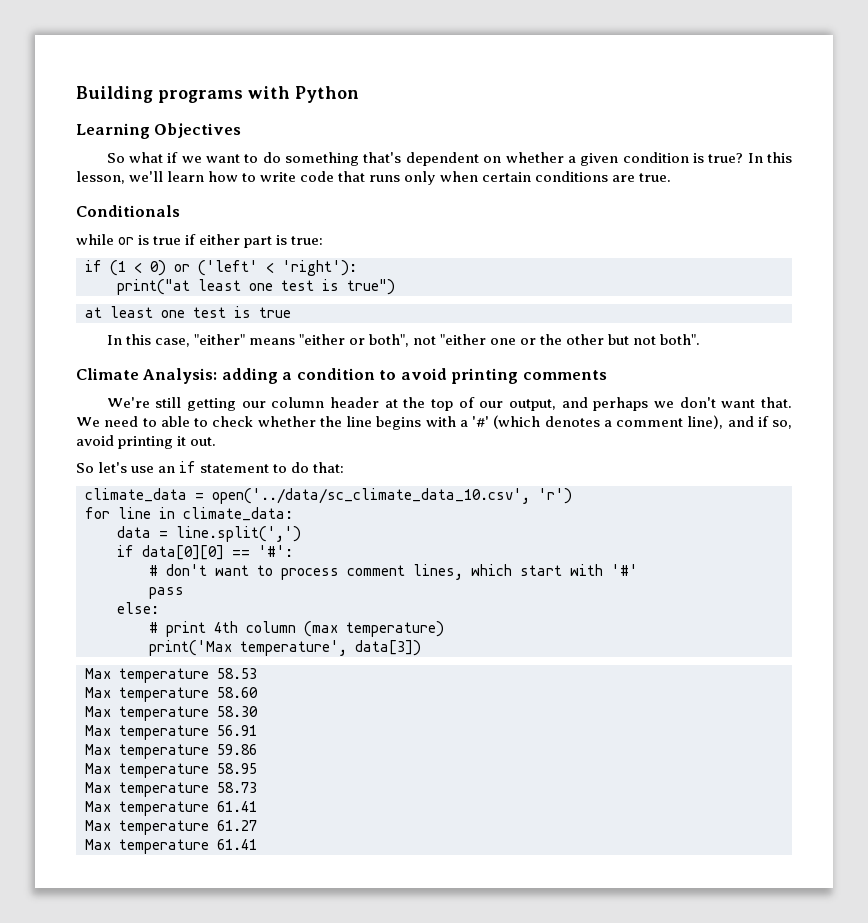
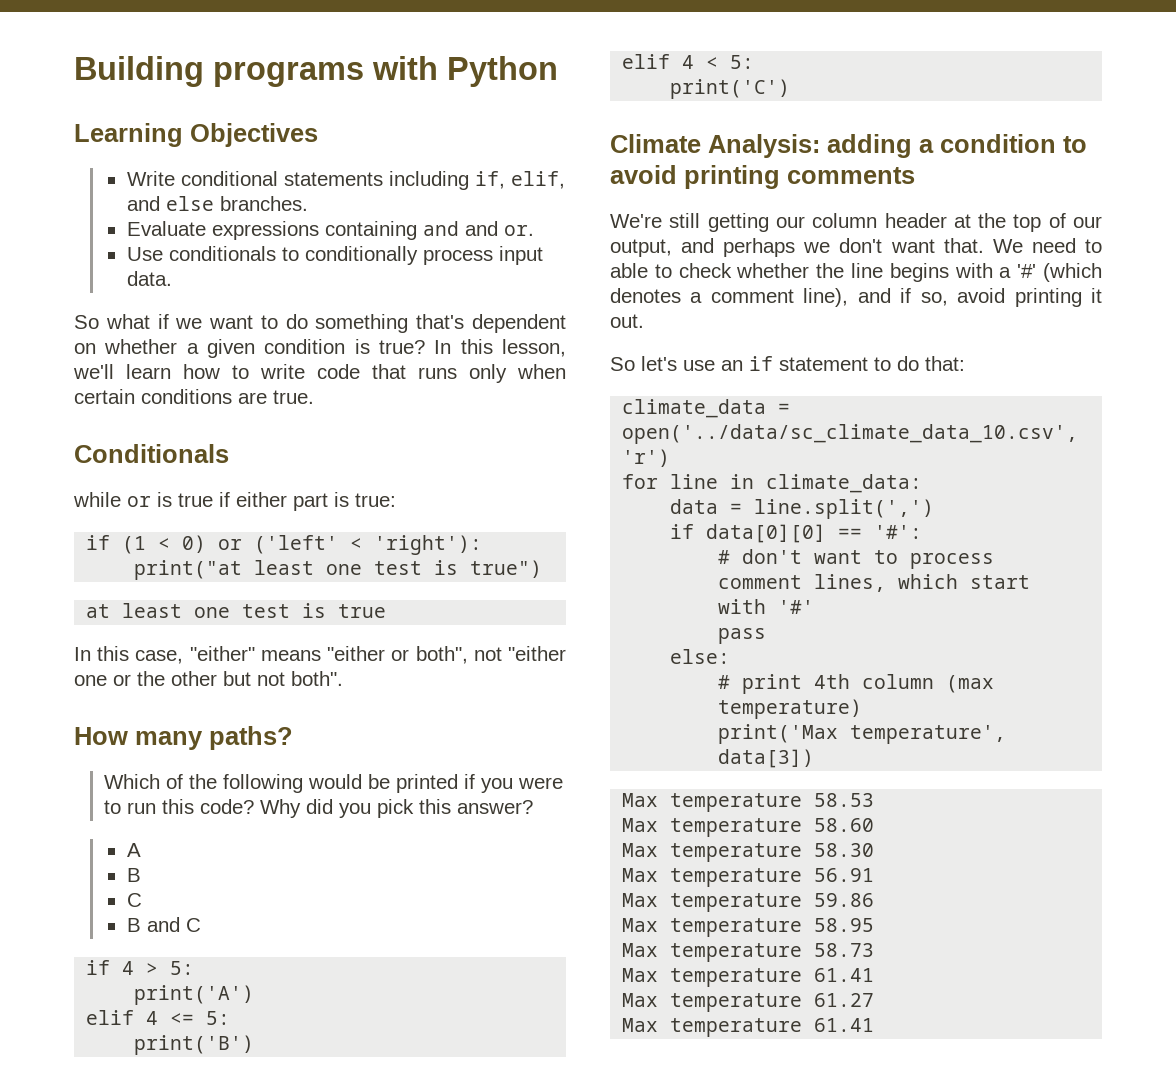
(242, 130) none -> [126,171,565,190] [126,196,308,211] [126,221,534,240] [126,246,543,265] [126,271,172,286] // Write conditional statements including if, elif, and else branches. // Evaluate expressions containing and and or. // Use conditionals to conditionally process input data.
(701, 339) none -> [74,726,293,750] [104,774,564,793] [104,799,534,818] [126,843,141,857] [126,868,141,882] [126,893,142,907] [126,917,201,932] [86,960,195,975] [134,985,255,1005] [86,1010,231,1025] [134,1035,255,1055] [622,54,755,69] [670,79,791,99] // How many paths? // Which of the following would be printed if you were to run this code? Why did you pick this answer? // A // B // C // B and C // if 4 > 5: // print('A') // elif 4 <= 5: // print('B') // elif 4 < 5: // print('C')

